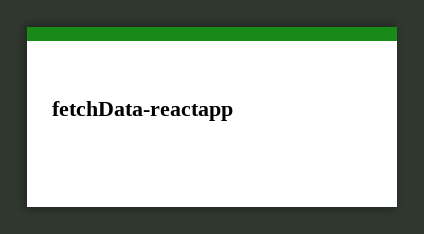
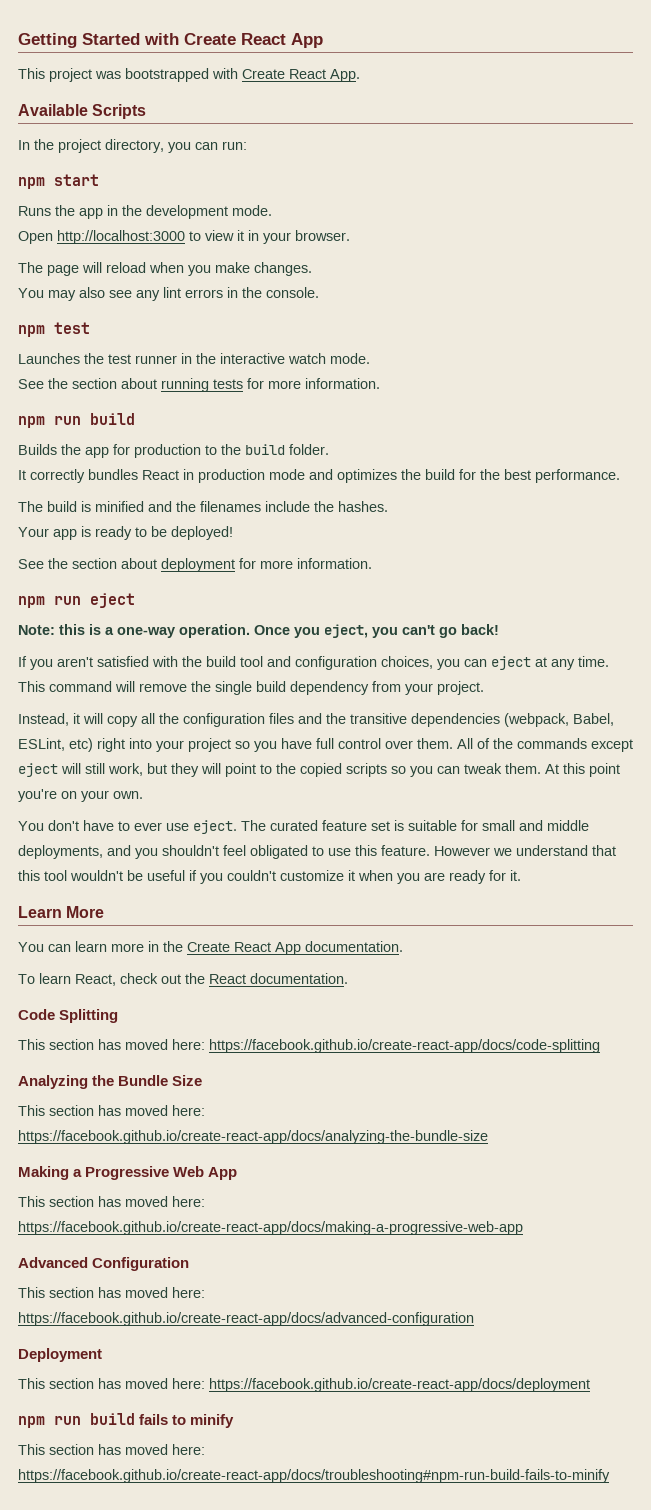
[52,101,233,121] fetchData-reactapp -> [18,33,323,48] [18,68,360,82] [18,104,147,119] [18,139,247,153] [18,174,99,189] [18,205,272,219] [18,230,350,244] [18,262,312,276] [18,287,319,301] [18,322,90,337] [18,353,370,364] [18,378,380,392] [18,413,135,428] [18,444,329,458] [18,469,620,483] [18,501,388,512] [18,526,233,540] [18,558,372,572] [18,593,135,608] [18,624,499,638] [18,656,609,670] [18,681,484,695] [18,713,614,727] [18,738,633,752] [18,763,620,777] [18,789,143,802] [18,820,589,834] [18,845,616,859] [18,870,521,884] [18,906,105,918] [18,941,403,955] [18,973,348,986] [18,1009,119,1023] [18,1039,600,1053] [18,1075,203,1089] [18,1105,205,1116] [18,1130,488,1144] [18,1166,238,1180] [18,1196,205,1207] [18,1221,523,1235] [18,1257,190,1271] [18,1287,205,1298] [18,1312,474,1326] [18,1348,102,1362] [18,1378,590,1392] [18,1413,235,1428] [18,1444,205,1455] [18,1469,610,1483] Getting Started with Create React App // This project was bootstrapped with Create React App. // Available Scripts // In the project directory, you can run: // npm start // Runs the app in the development mode. // Open http://localhost:3000 to view it in your browser. // The page will reload when you make changes. // You may also see any lint errors in the console. // npm test // Launches the test runner in the interactive watch mode. // See the section about running tests for more information. // npm run build // Builds the app for production to the build folder. // It correctly bundles React in production mode and optimizes the build for the best performance. // The build is minified and the filenames include the hashes. // Your app is ready to be deployed! // See the section about deployment for more information. // npm run eject // Note: this is a one-way operation. Once you eject, you can't go back! // If you aren't satisfied with the build tool and configuration choices, you can eject at any time. This command will remove the single build dependency from your project. // Instead, it will copy all the configuration files and the transitive dependencies (webpack, Babel, ESLint, etc) right into your project so you have full control over them. All of the commands except eject will still work, but they will point to the copied scripts so you can tweak them. At this point you're on your own. // You don't have to ever use eject. The curated feature set is suitable for small and middle deployments, and you shouldn't feel obligated to use this feature. However we understand that this tool wouldn't be useful if you couldn't customize it when you are ready for it. // Learn More // You can learn more in the Create React App documentation. // To learn React, check out the React documentation. // Code Splitting // This section has moved here: https://facebook.github.io/create-react-app/docs/code-splitting // Analyzing the Bundle Size // This section has moved here: https://facebook.github.io/create-react-app/docs/analyzing-the-bundle-size // Making a Progressive Web App // This section has moved here: https://facebook.github.io/create-react-app/docs/making-a-progressive-web-app // Advanced Configuration // This section has moved here: https://facebook.github.io/create-react-app/docs/advanced-configuration // Deployment // This section has moved here: https://facebook.github.io/create-react-app/docs/deployment // npm run build fails to minify // This section has moved here: https://facebook.github.io/create-react-app/docs/troubleshooting#npm-run-build-fails-to-minify

